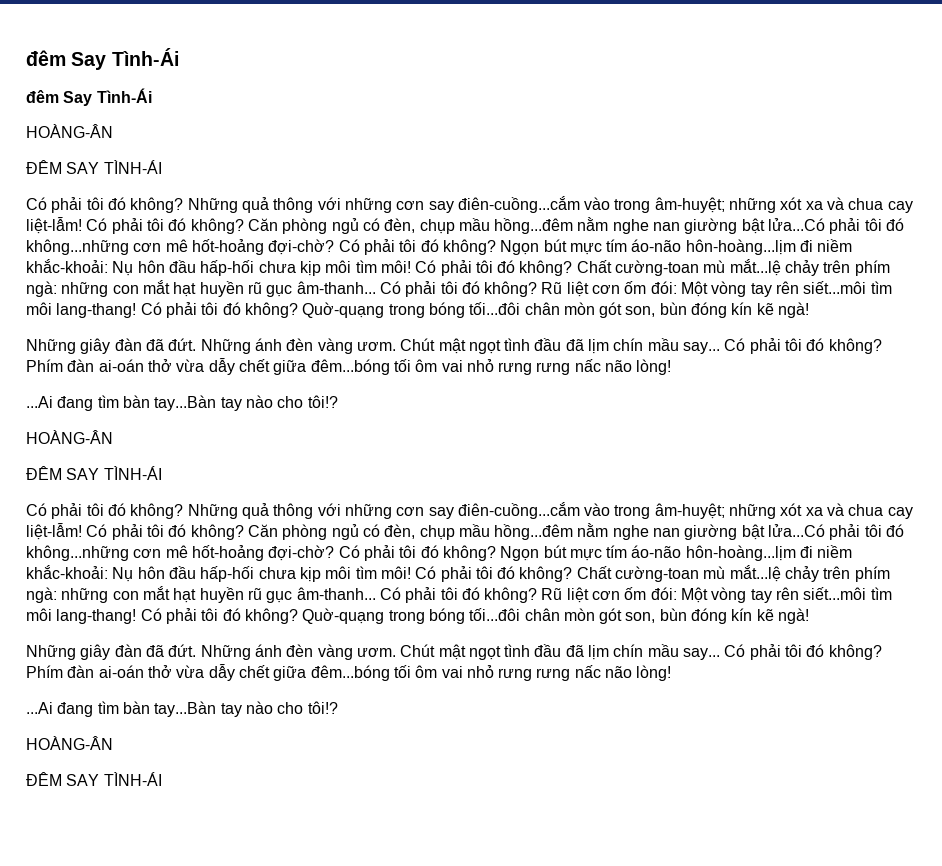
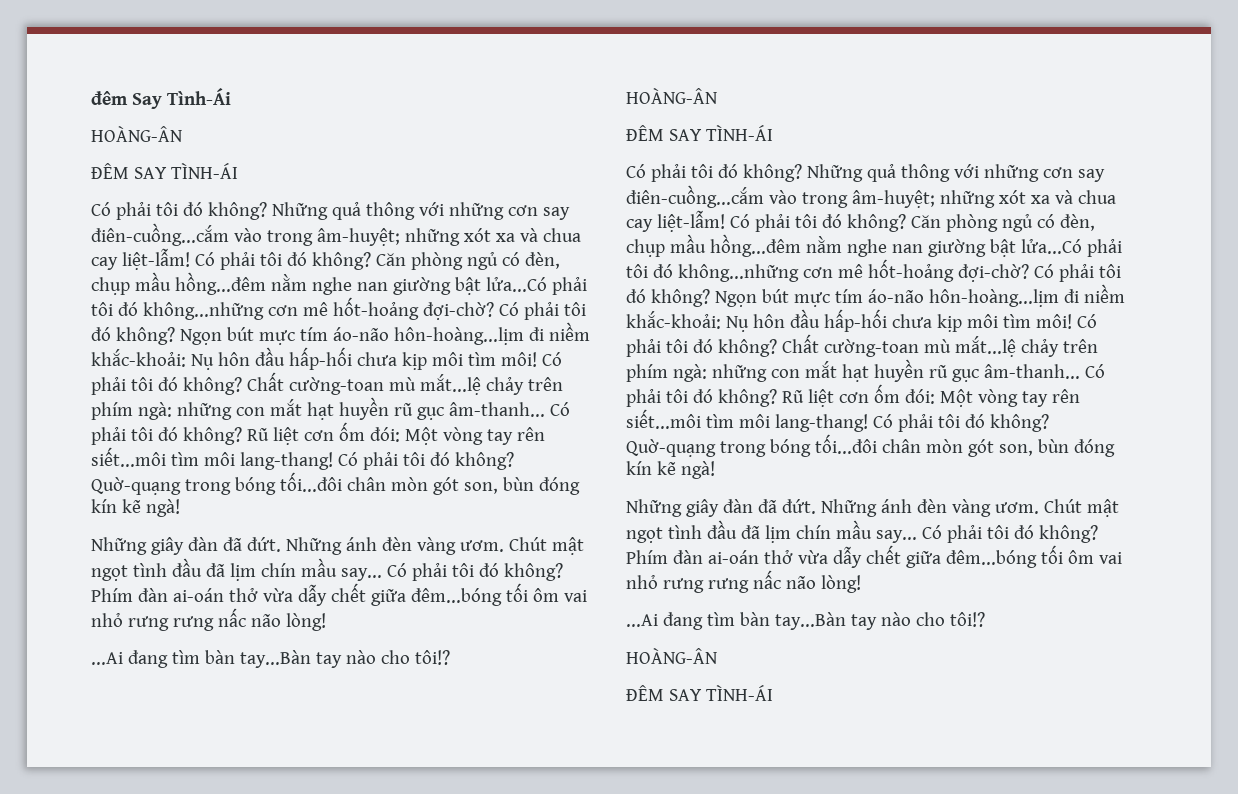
[26,48,179,70] [26,88,152,106] đêm Say Tình-Ái // đêm Say Tình-Ái -> [91,88,231,109] đêm Say Tình-Ái

